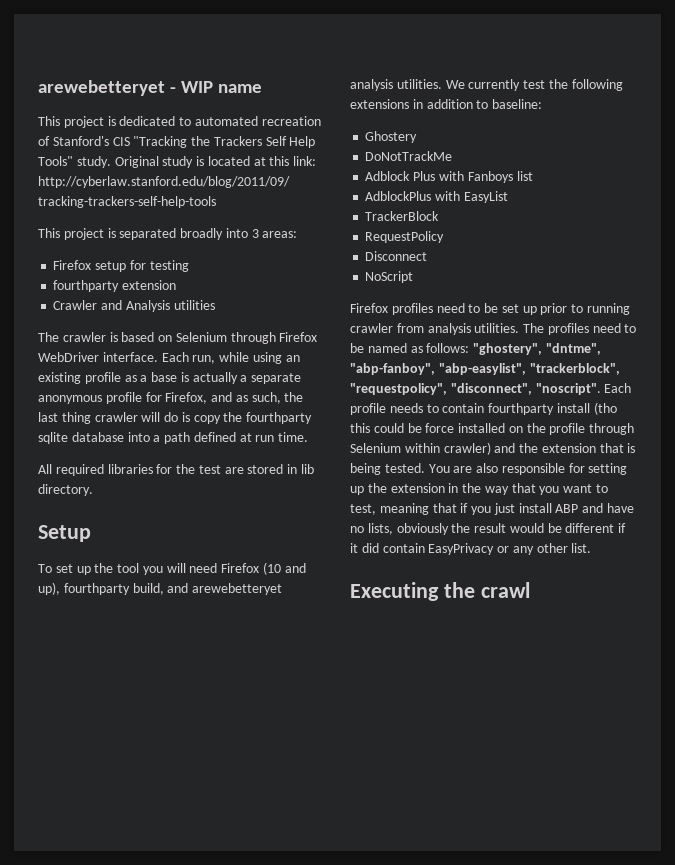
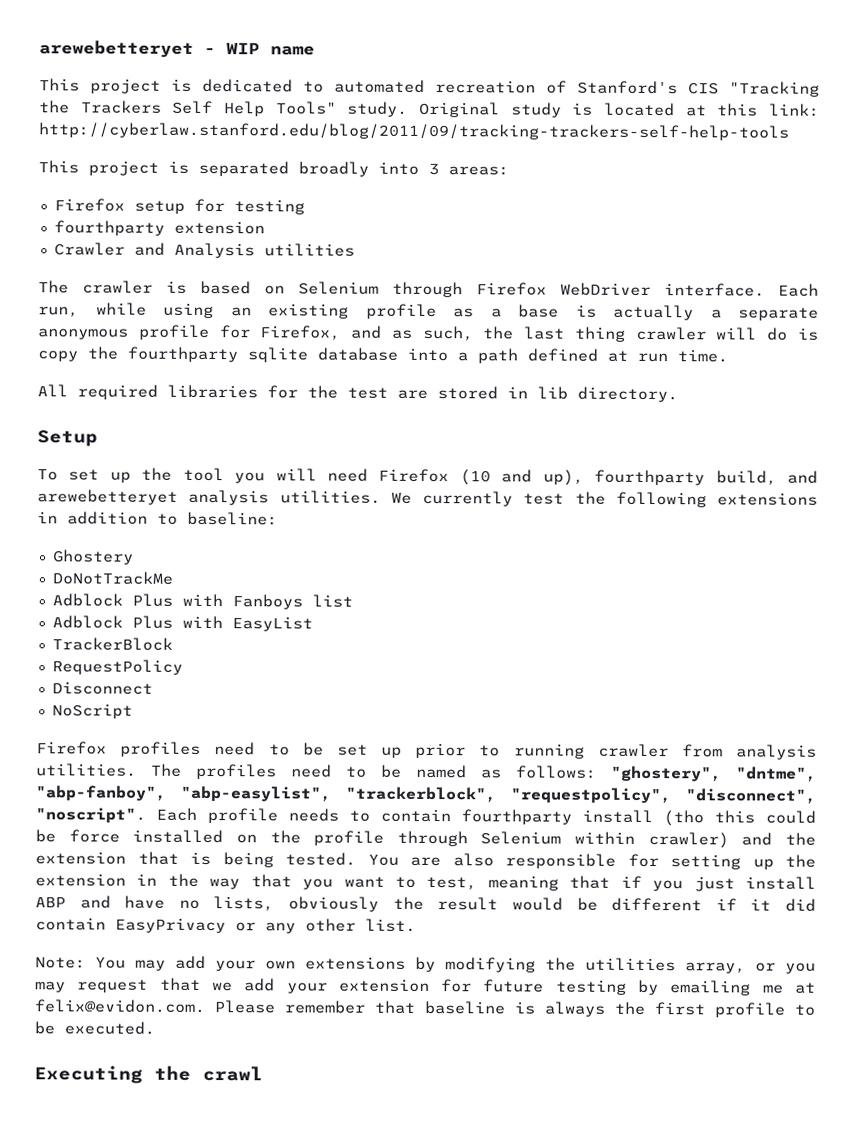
[365,191,432,201] AdblockPlus -> [51,615,173,629] Adblock Plus
(592, 548) none -> [35,955,816,974] [35,977,816,996] [34,999,816,1018] [34,1021,155,1035] // Note: You may add your own extensions by modifying the utilities array, or you may request that we add your extension for future testing by emailing me at felix@evidon.com. Please remember that baseline is always the first profile to be executed.

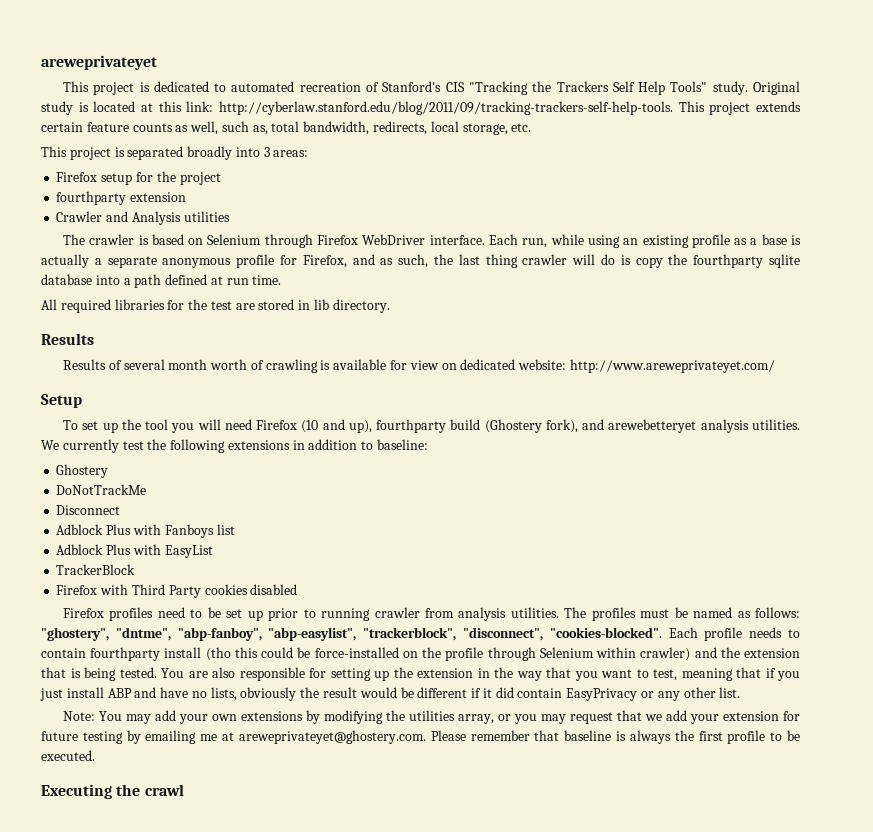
[39,40,315,58] arewebetteryet - WIP name -> [41,55,157,70] areweprivateyet
[38,122,789,141] http://cyberlaw.stanford.edu/blog/2011/09/tracking-trackers-self-help-tools -> [219,101,801,115] [41,121,532,135] http://cyberlaw.stanford.edu/blog/2011/09/tracking-trackers-self-help-tools. This project extends certain feature counts as well, such as, total bandwidth, redirects, local storage, etc.
[233,199,305,215] testing -> [156,171,221,185] the project
(678, 394) none -> [41,333,94,345] [62,359,775,373] // Results // Results of several month worth of crawling is available for view on dedicated website: http://www.areweprivateyet.com/
[715,470,777,486] build, -> [450,419,578,433] build (Ghostery fork),
(173, 578) none -> [56,505,121,515] // Disconnect
[51,659,183,675] [51,681,153,695] [51,703,133,719] RequestPolicy // Disconnect // NoScript -> [56,584,298,598] Firefox with Third Party cookies disabled
[291,764,367,778] need to -> [640,609,670,618] must
[510,787,816,804] [35,807,146,823] "requestpolicy", "disconnect", "noscript". -> [463,627,662,641] "disconnect", "cookies-blocked".
[68,829,224,844] force installed -> [314,647,399,658] force-installed
[34,999,206,1013] felix@evidon.com. -> [238,730,426,744] areweprivateyet@ghostery.com.

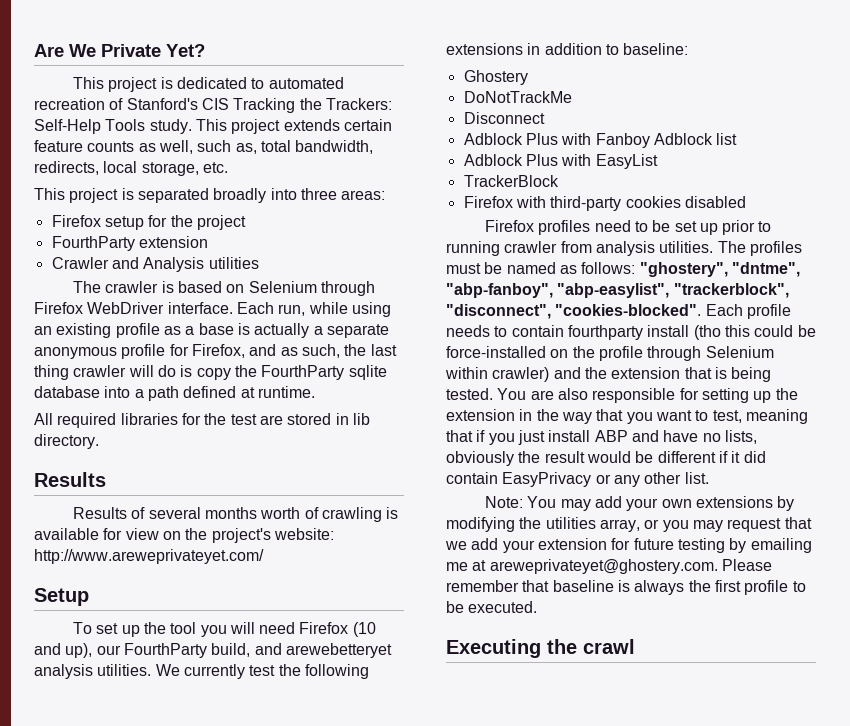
[41,55,157,70] areweprivateyet -> [34,44,205,57] Are We Private Yet?
[468,81,800,95] [41,101,673,115] "Tracking the Trackers Self Help Tools" study. Original study is located at this link: http://cyberlaw.stanford.edu/blog/2011/09/tracking-trackers-self-help-tools. -> [233,98,392,113] [34,119,192,134] Tracking the Trackers: Self-Help Tools study.
[263,147,270,157] 3 -> [300,188,337,200] three
[56,191,127,205] fourthparty -> [51,236,135,251] FourthParty
[693,254,764,268] fourthparty -> [261,365,345,380] FourthParty
[226,275,282,285] run time. -> [257,386,315,398] runtime.
[168,359,208,370] month -> [204,507,257,519] months
[460,359,516,370] dedicated -> [185,528,271,543] the project's
[376,419,578,433] fourthparty build (Ghostery fork), -> [96,643,251,658] our FourthParty build,
[164,524,214,538] Fanboys -> [595,133,713,148] Fanboy Adblock
[131,584,201,598] Third Party -> [550,196,622,211] third-party

